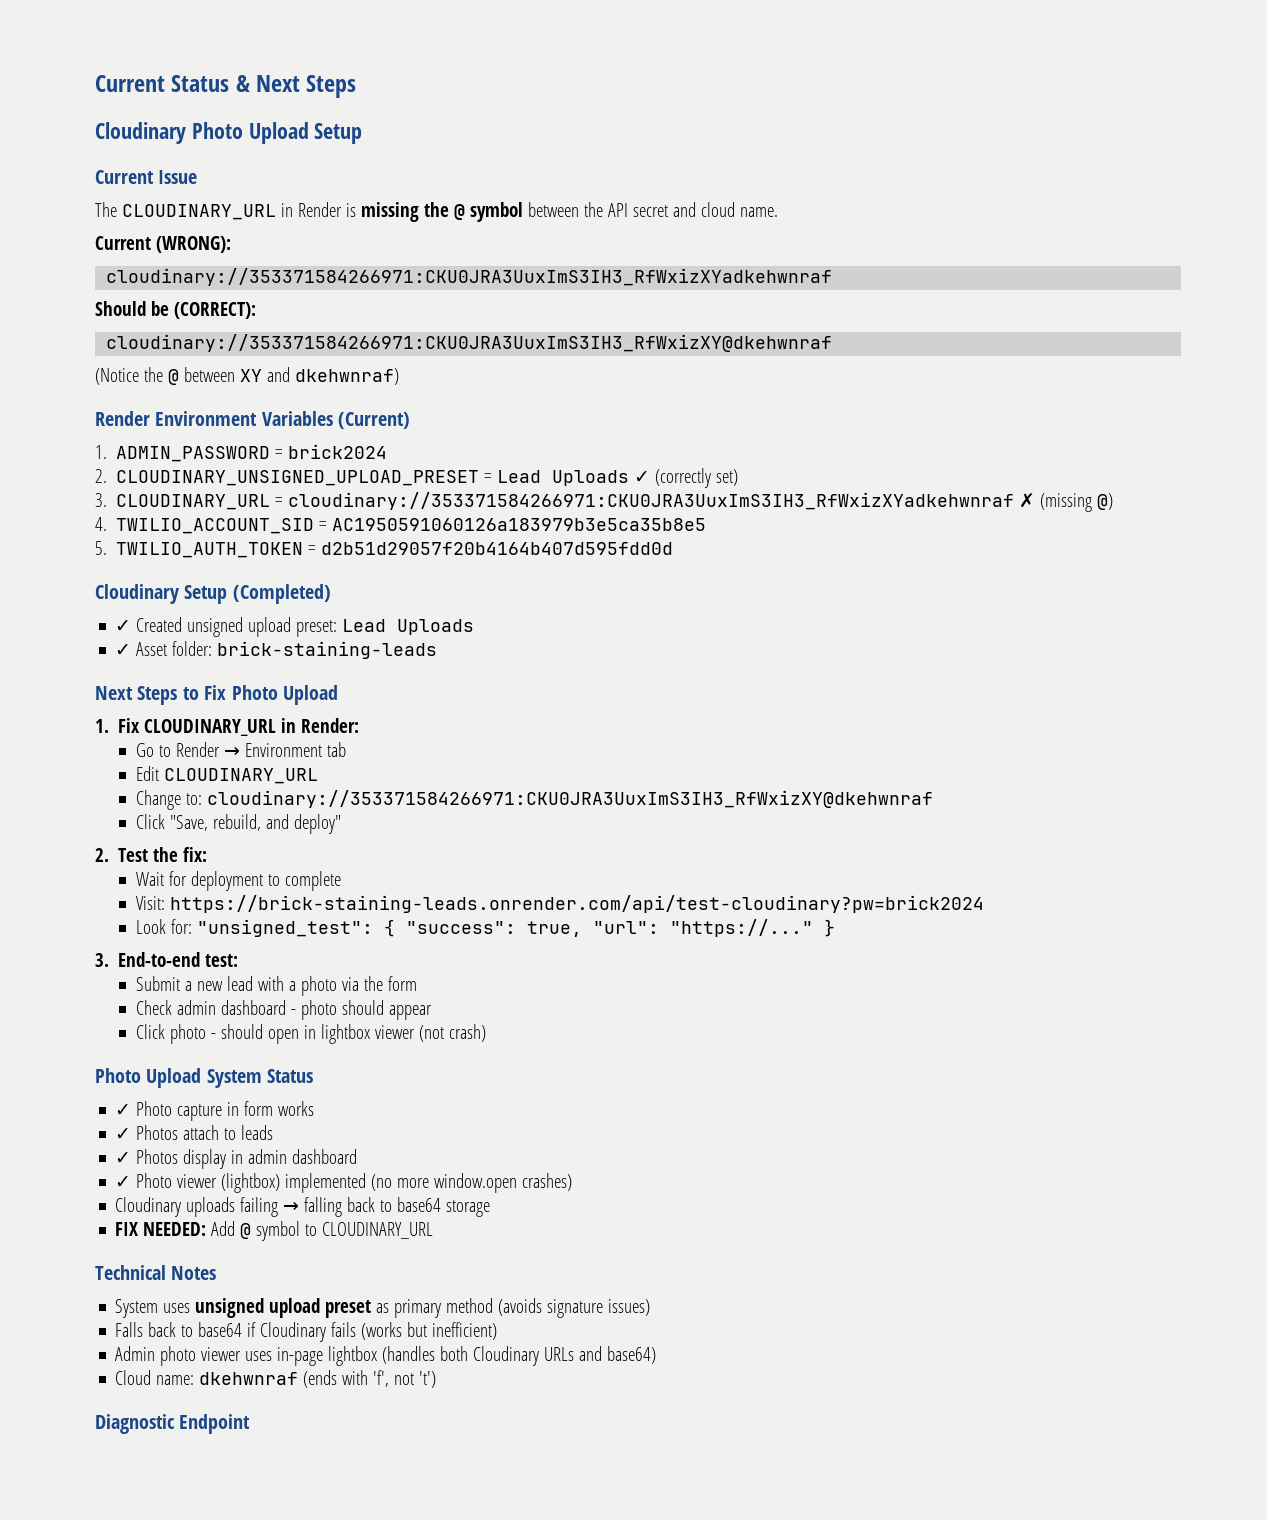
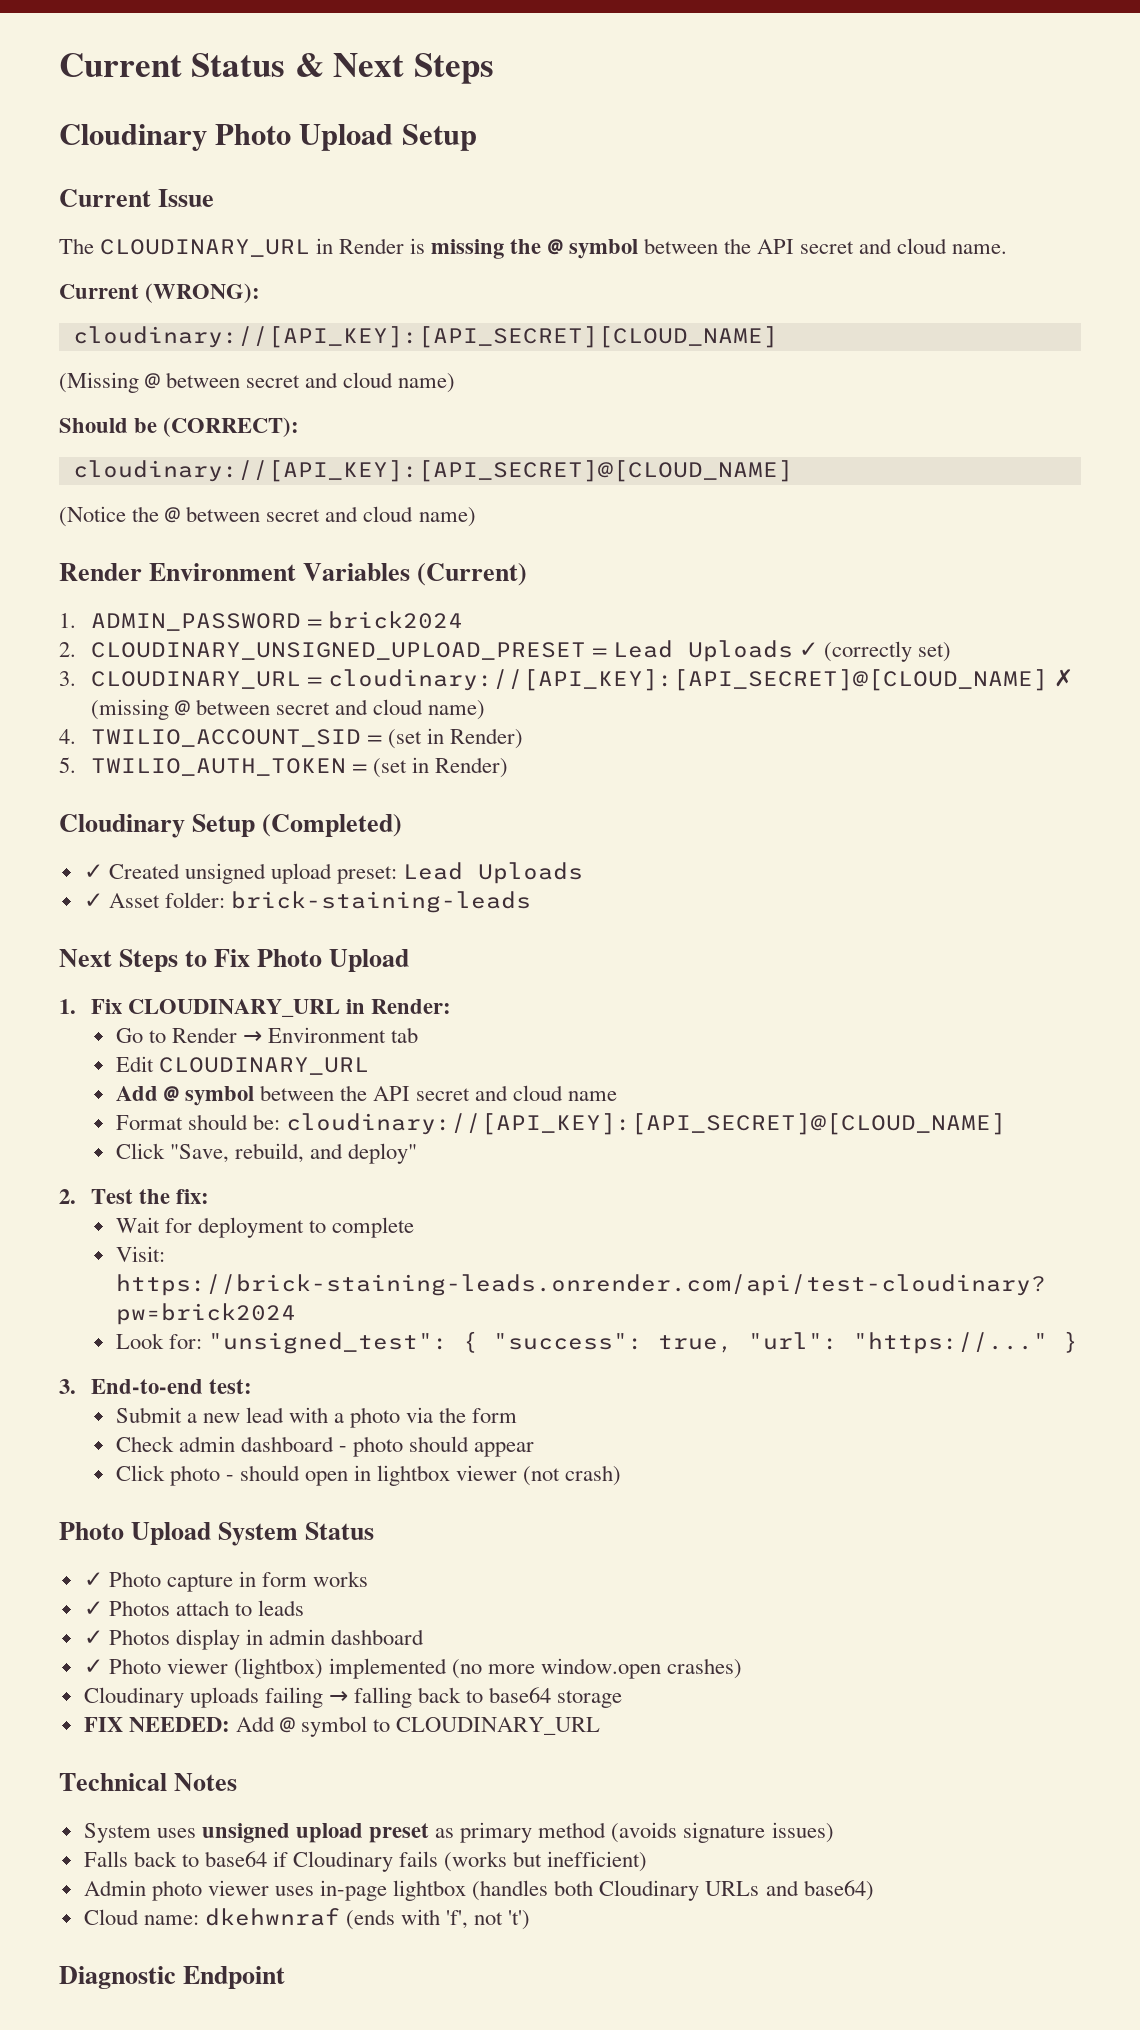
[106,268,833,286] cloudinary://353371584266971:CKU0JRA3UuxImS3IH3_RfWxizXYadkehwnraf -> [72,326,778,348] [59,372,456,393] cloudinary://[API_KEY]:[API_SECRET][CLOUD_NAME] // (Missing @ between secret and cloud name)
[106,334,833,352] cloudinary://353371584266971:CKU0JRA3UuxImS3IH3_RfWxizXY@dkehwnraf -> [72,460,793,482] cloudinary://[API_KEY]:[API_SECRET]@[CLOUD_NAME]
[239,367,399,385] XY and dkehwnraf) -> [266,506,476,527] secret and cloud name)
[288,492,1015,510] cloudinary://353371584266971:CKU0JRA3UuxImS3IH3_RfWxizXYadkehwnraf -> [328,669,1049,691] cloudinary://[API_KEY]:[API_SECRET]@[CLOUD_NAME]
[1097,493,1114,510] @) -> [175,699,486,720] @ between secret and cloud name)
[332,518,707,531] AC1950591060126a183979b3e5ca35b8e5 -> [388,728,524,749] (set in Render)
[321,542,674,555] d2b51d29057f20b4164b407d595fdd0d -> [373,757,509,778] (set in Render)
[135,790,933,810] Change to: cloudinary://353371584266971:CKU0JRA3UuxImS3IH3_RfWxizXY@dkehwnraf -> [115,1085,618,1106] [115,1113,1006,1135] Add @ symbol between the API secret and cloud name // Format should be: cloudinary://[API_KEY]:[API_SECRET]@[CLOUD_NAME]

